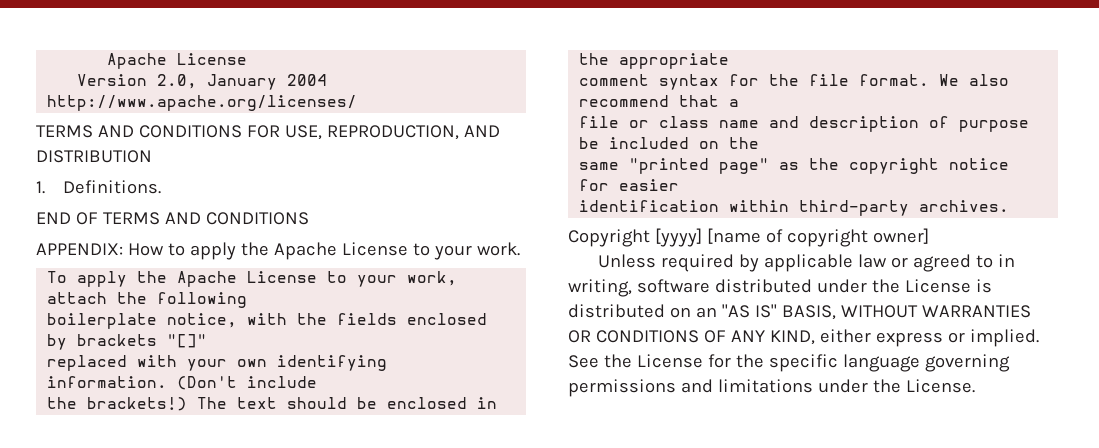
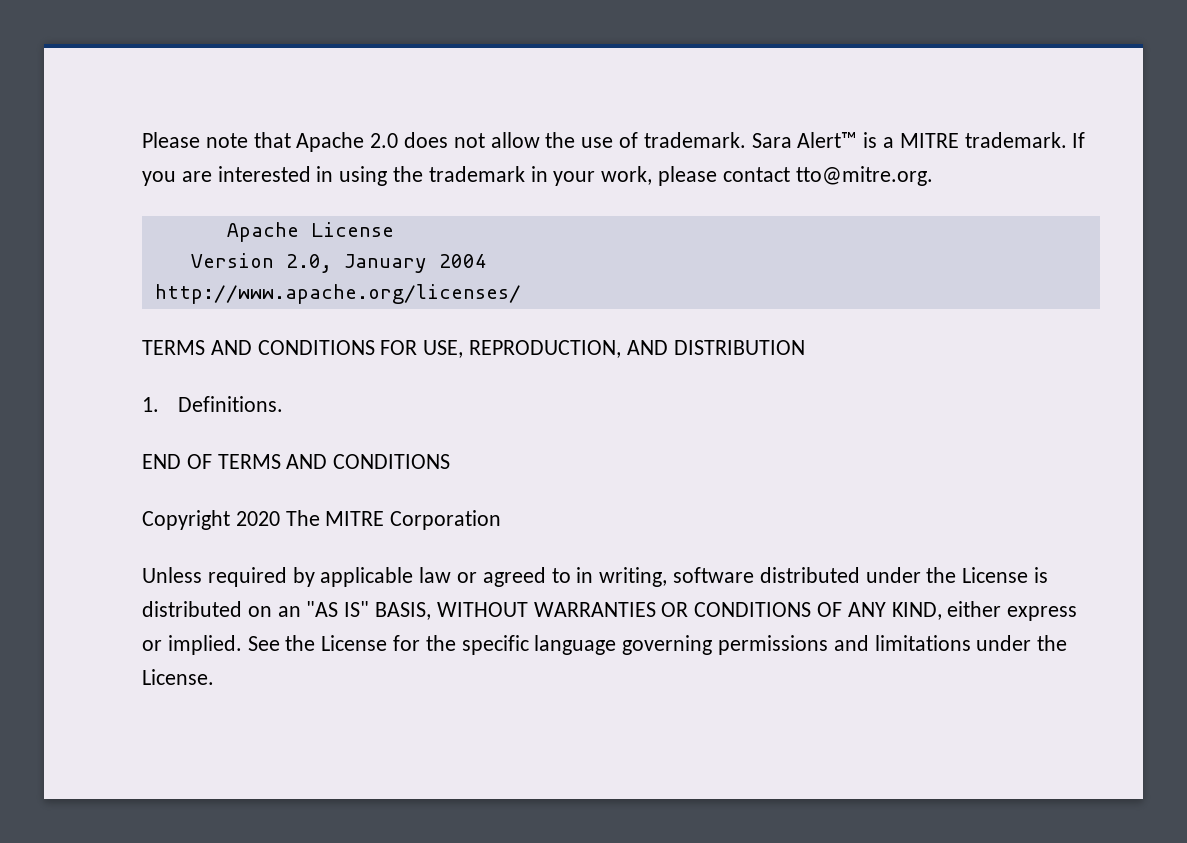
(107, 61) none -> [142,132,1086,152] [142,166,933,186] Please note that Apache 2.0 does not allow the use of trademark. Sara Alert™ is a MITRE trademark. If you are interested in using the trademark in your work, please contact tto@mitre.org. //
[36,242,520,260] [47,271,458,287] [47,292,248,308] [47,313,488,329] [47,334,208,350] [47,355,388,371] [47,376,318,390] [47,397,498,411] [579,53,730,69] [579,74,1010,90] [579,95,740,107] [579,116,1030,132] [579,137,760,149] [579,158,1010,174] [579,179,680,191] [579,200,1010,216] [568,228,929,247] APPENDIX: How to apply the Apache License to your work. // To apply the Apache License to your work, attach the following // boilerplate notice, with the fields enclosed by brackets "[]" // replaced with your own identifying information. (Don't include // the brackets!) The text should be enclosed in the appropriate // comment syntax for the file format. We also recommend that a // file or class name and description of purpose be included on the // same "printed page" as the copyright notice for easier // identification within third-party archives. // Copyright [yyyy] [name of copyright owner] -> [142,510,502,530] Copyright 2020 The MITRE Corporation

